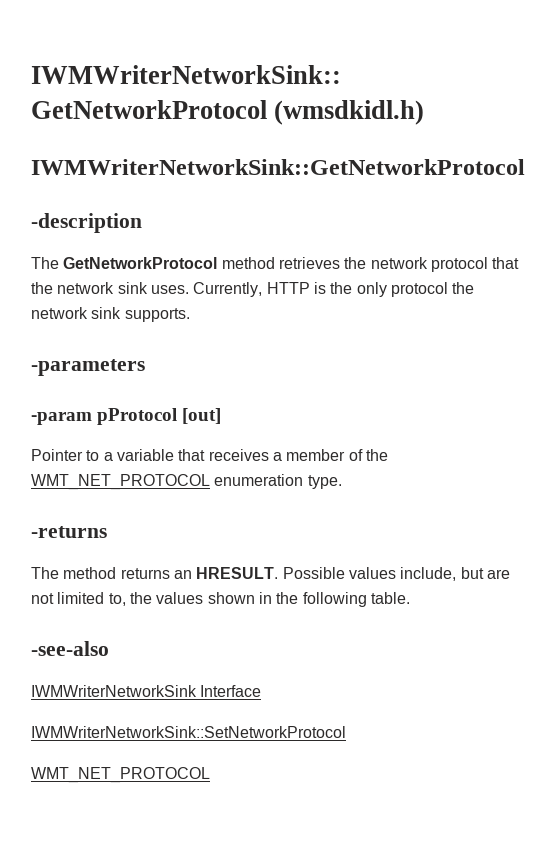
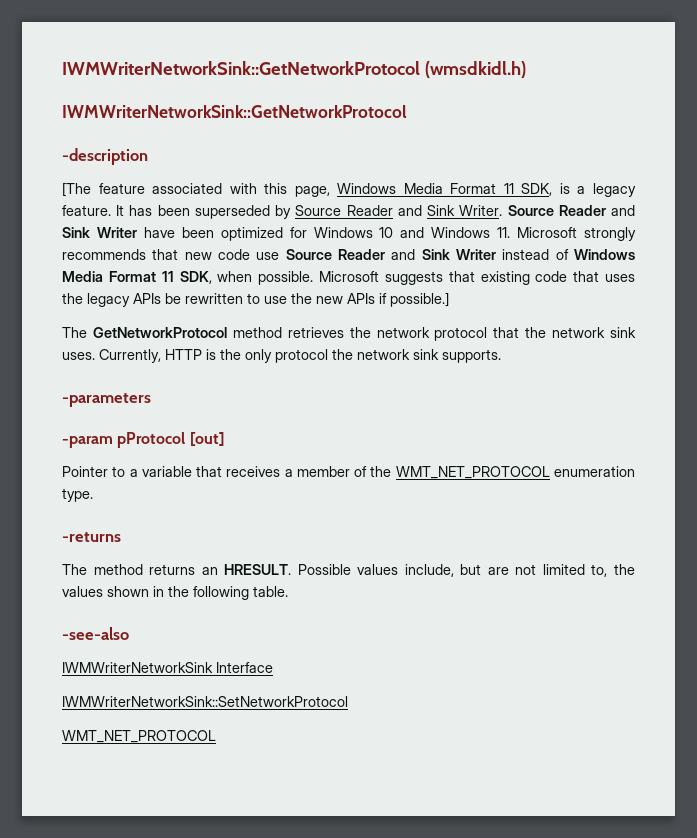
(142, 223) none -> [62,182,637,197] [62,205,635,219] [62,227,637,241] [62,249,635,260] [62,271,635,285] [62,292,449,307] // [The feature associated with this page, Windows Media Format 11 SDK, is a legacy feature. It has been superseded by Source Reader and Sink Writer. Source Reader and Sink Writer have been optimized for Windows 10 and Windows 11. Microsoft strongly recommends that new code use Source Reader and Sink Writer instead of Windows Media Format 11 SDK, when possible. Microsoft suggests that existing code that uses the legacy APIs be rewritten to use the new APIs if possible.]

